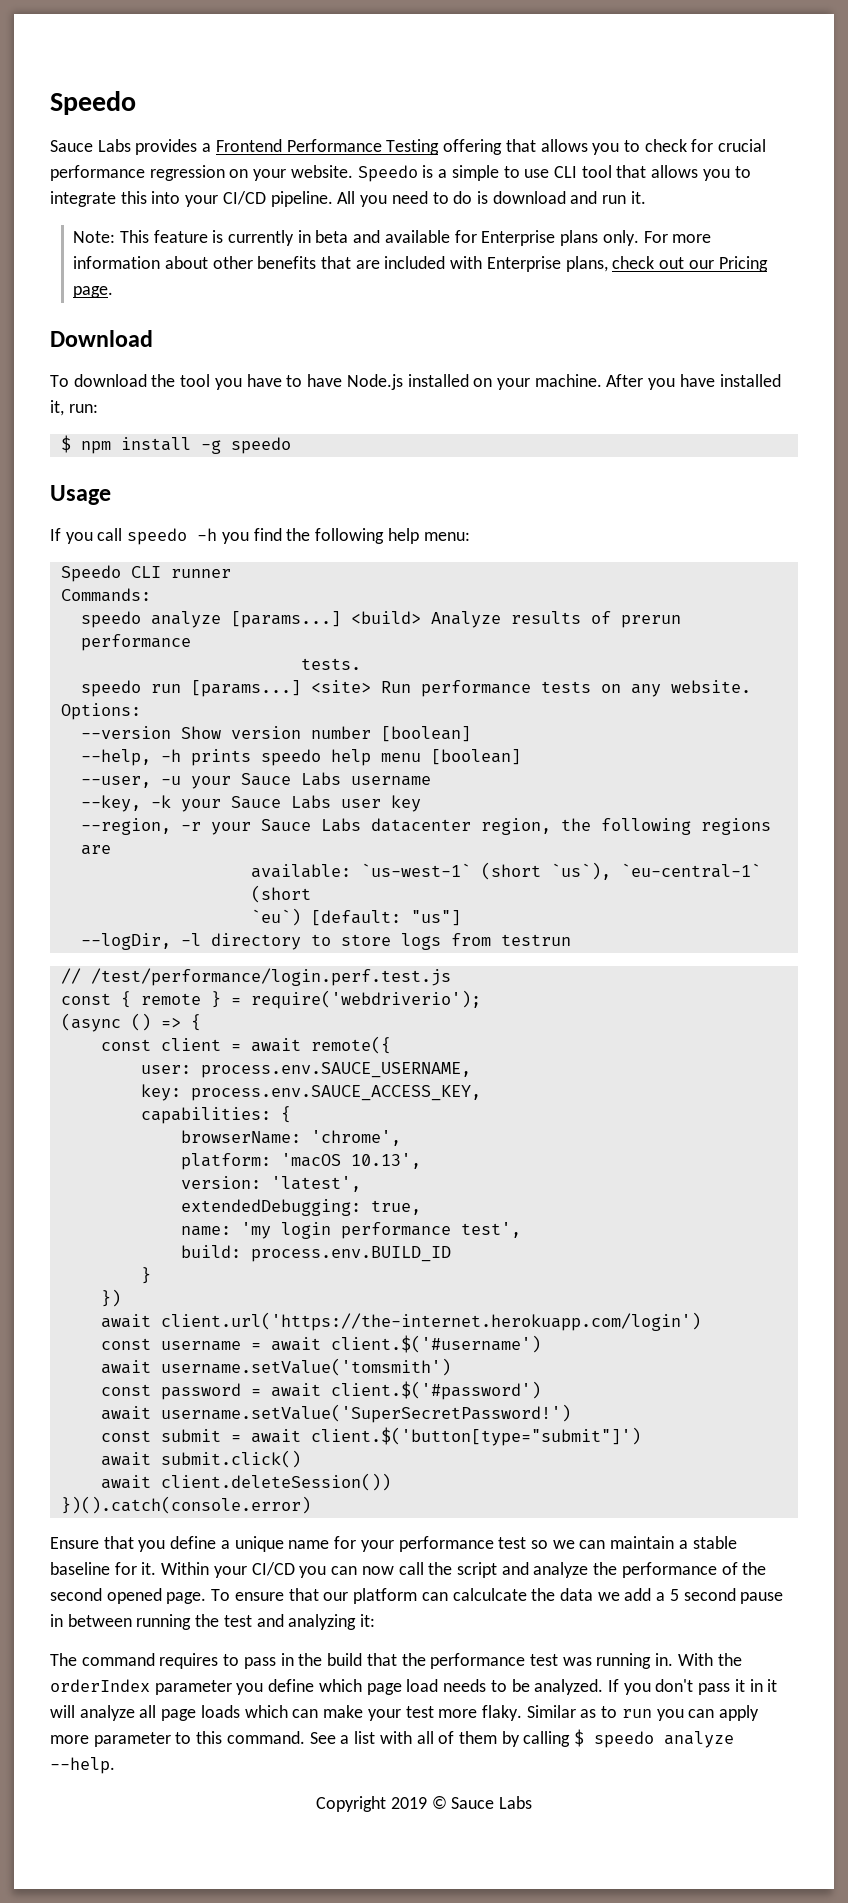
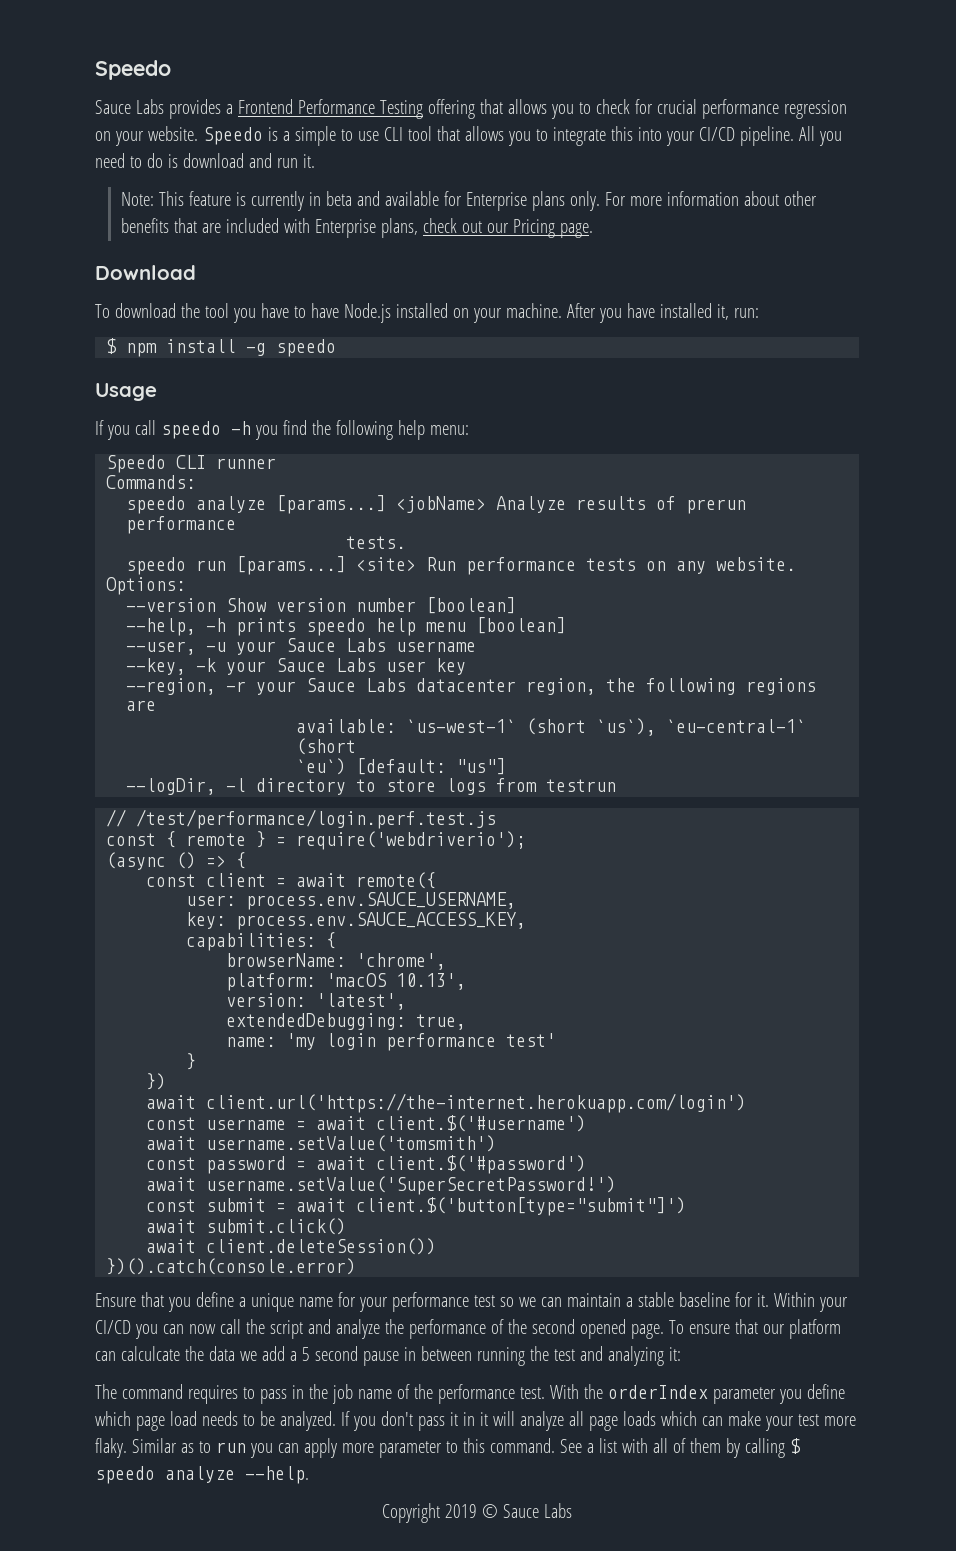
[350,611,421,624] <build> -> [396,496,487,513] <jobName>
[460,1222,521,1238] [180,1245,451,1262] test', // build: process.env.BUILD_ID -> [506,1033,557,1047] test'
[327,1653,674,1669] build that the performance test was running in. -> [331,1384,545,1404] job name of the performance test.

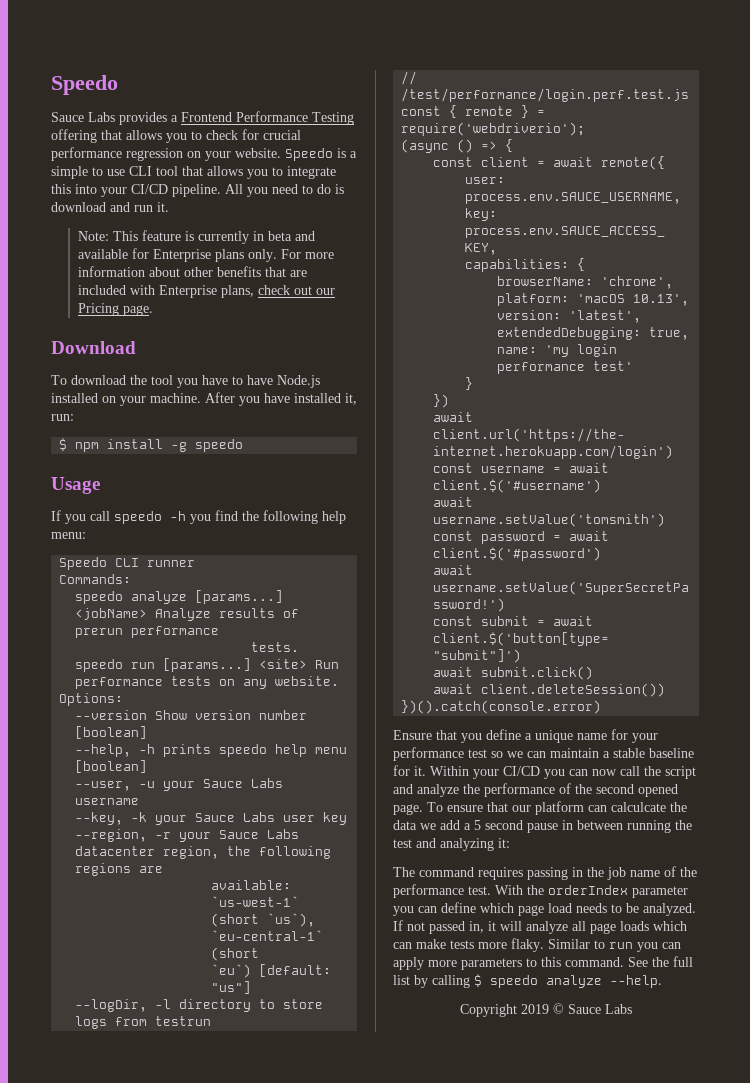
[242,1387,287,1404] to pass -> [527,867,568,880] passing
(802, 1396) none -> [418,906,437,913] can
[352,1411,475,1431] you don't pass it in -> [407,921,484,934] not passed in,
[764,1414,819,1431] your test -> [450,940,474,949] tests
[180,1443,194,1453] as -> (590, 944) none
[378,1441,442,1458] parameter -> [461,958,522,970] parameters
[586,1438,721,1453] a list with all of them -> [652,956,693,967] [393,975,410,985] the full list

